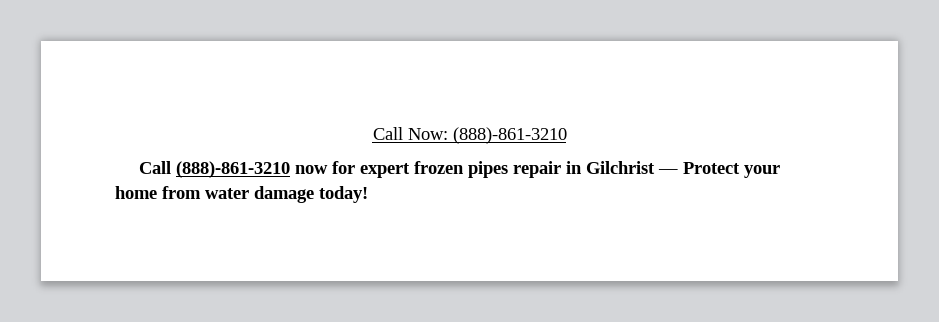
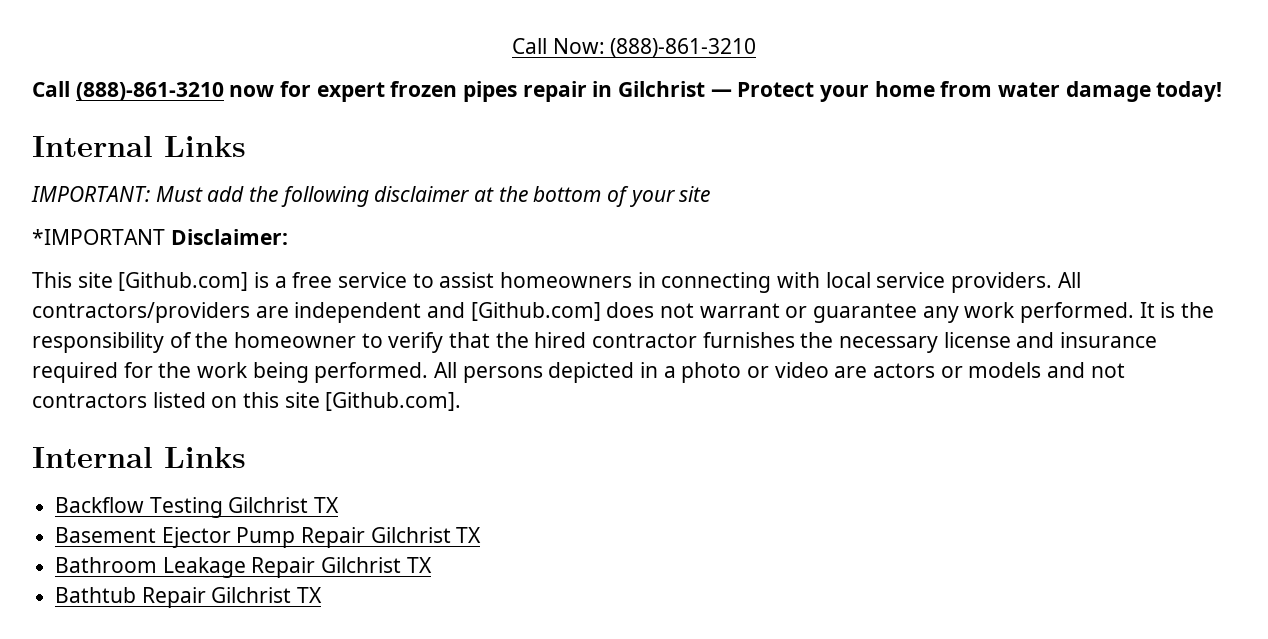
(368, 194) none -> [32,136,246,157] [31,186,711,207] [32,229,288,245] [32,272,1081,293] [32,302,1215,323] [32,332,1158,353] [32,362,1125,383] [32,392,462,411] [32,447,246,468] [55,497,340,518] [55,527,482,548] [55,557,432,578] [55,587,323,608] // Internal Links // IMPORTANT: Must add the following disclaimer at the bottom of your site // *IMPORTANT Disclaimer: // This site [Github.com] is a free service to assist homeowners in connecting with local service providers. All contractors/providers are independent and [Github.com] does not warrant or guarantee any work performed. It is the responsibility of the homeowner to verify that the hired contractor furnishes the necessary license and insurance required for the work being performed. All persons depicted in a photo or video are actors or models and not contractors listed on this site [Github.com]. // Internal Links // Backflow Testing Gilchrist TX // Basement Ejector Pump Repair Gilchrist TX // Bathroom Leakage Repair Gilchrist TX // Bathtub Repair Gilchrist TX

